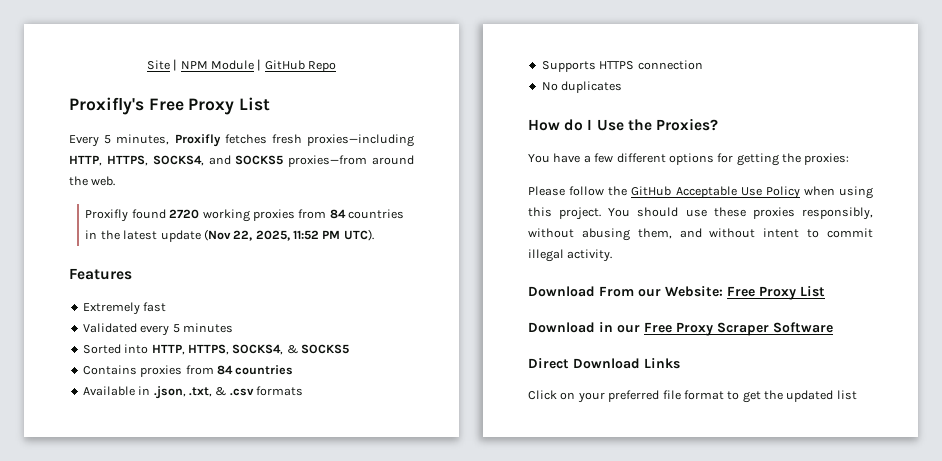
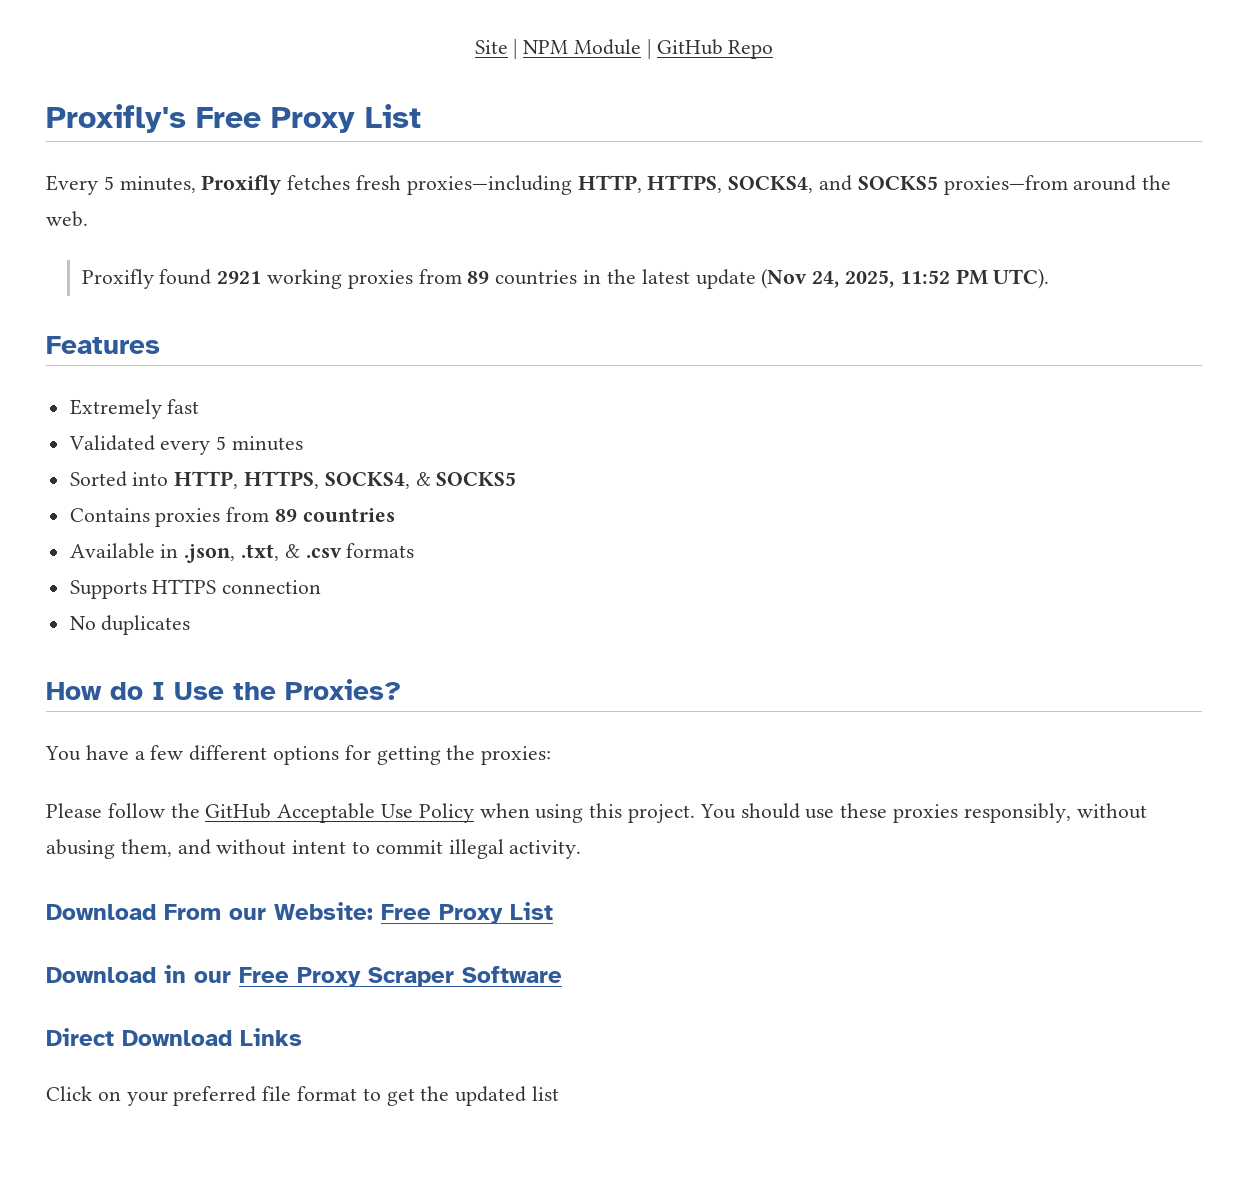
[169,209,200,219] 2720 -> [217,271,262,284] 2921
[329,209,346,219] 84 -> [467,271,490,284] 89
[233,230,253,241] 22, -> [812,271,840,288] 24,
[216,365,233,375] 84 -> [275,509,298,522] 89

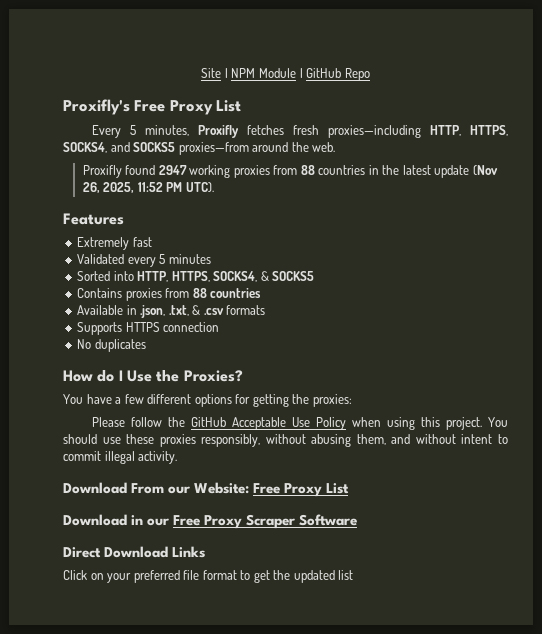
[217,271,262,284] 2921 -> [158,165,187,175] 2947
[467,271,490,284] 89 -> [300,165,315,175] 88
[812,271,840,288] 24, -> [82,182,100,193] 26,
[275,509,298,522] 89 -> [192,288,207,298] 88

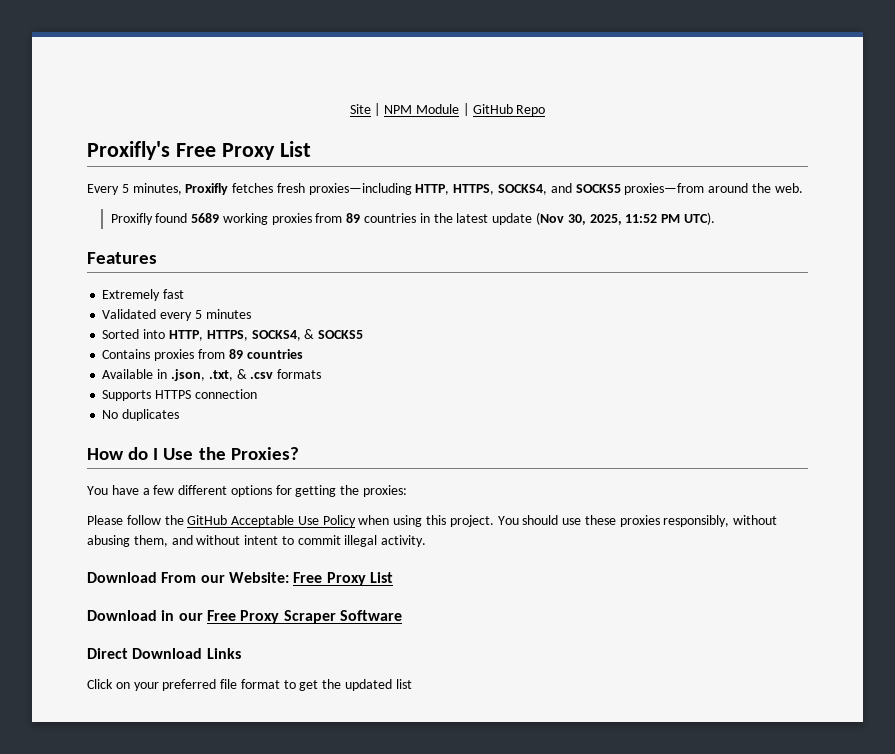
[158,165,187,175] 2947 -> [191,213,220,223] 5689
[300,165,315,175] 88 -> [346,213,361,223] 89
[82,182,100,193] 26, -> [567,214,586,225] 30,
[192,288,207,298] 88 -> [228,349,243,359] 89

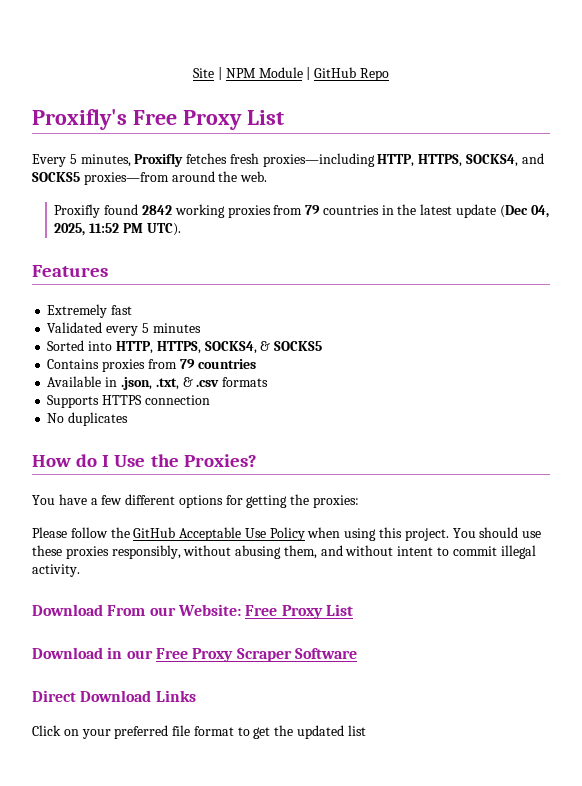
[191,213,220,223] 5689 -> [142,205,173,215] 2842
[346,213,361,223] 89 -> [305,205,321,215] 79
[535,212,586,225] (Nov 30, -> [499,205,549,218] (Dec 04,
[228,349,243,359] 89 -> [179,359,195,369] 79

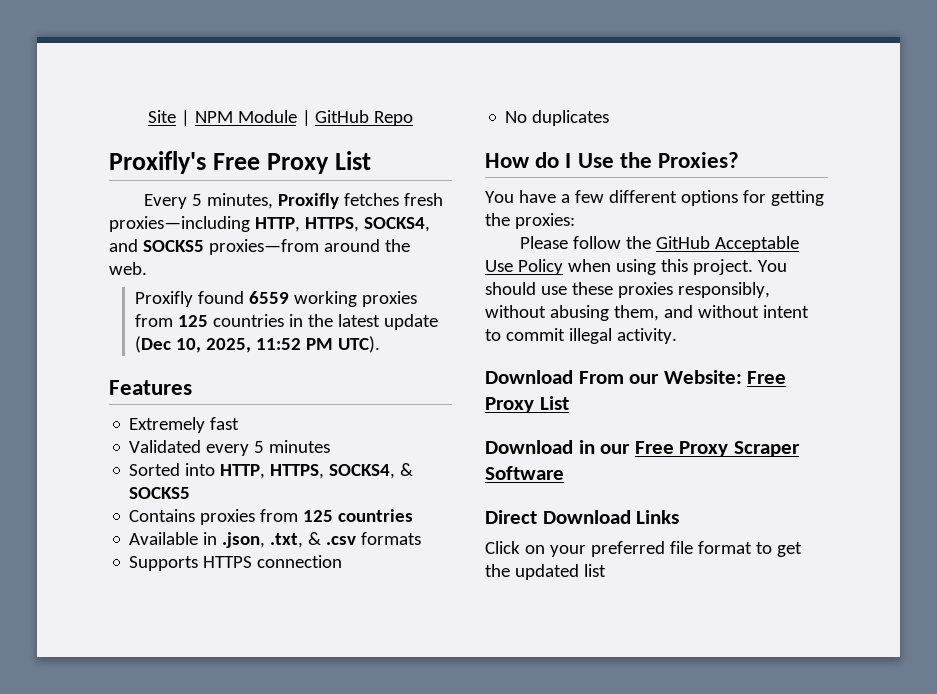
[142,205,173,215] 2842 -> [249,291,290,304] 6559
[305,205,321,215] 79 -> [178,315,209,327] 125
[530,205,549,218] 04, -> [176,338,202,353] 10,
[179,359,195,369] 79 -> [303,510,334,522] 125

